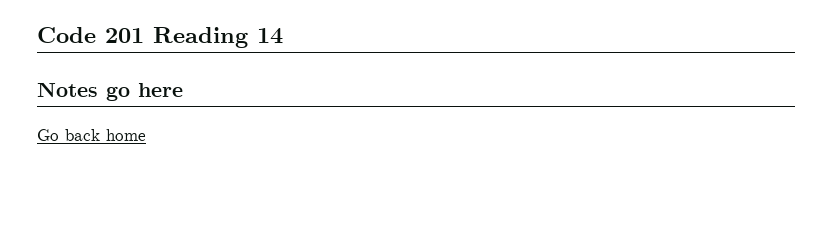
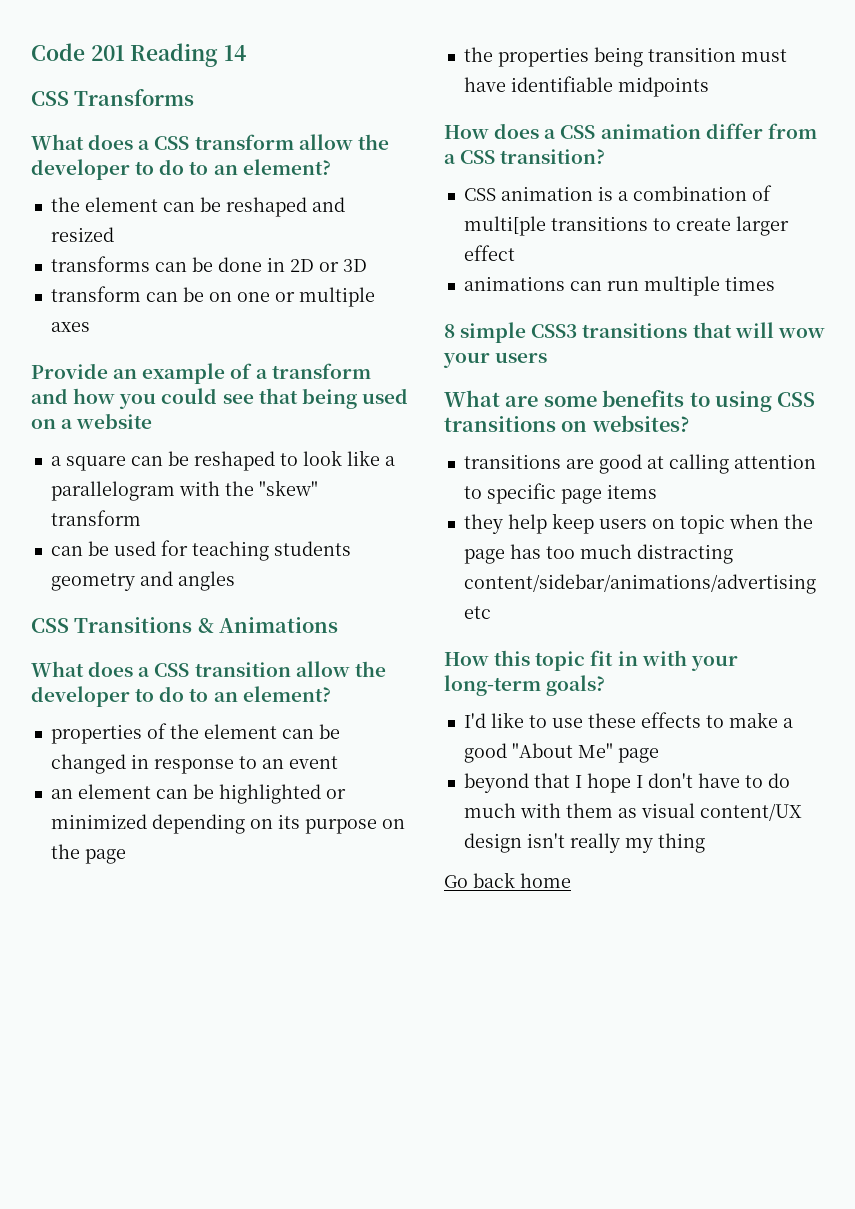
[37,82,183,101] Notes go here -> [31,89,195,106] [31,134,389,150] [31,159,331,180] [50,197,345,217] [50,227,114,242] [50,256,367,272] [50,286,375,307] [50,322,90,332] [31,363,371,384] [31,388,408,409] [31,413,153,429] [50,450,395,471] [50,480,318,501] [50,510,141,526] [50,540,351,561] [50,571,235,591] [31,617,339,633] [31,661,386,677] [31,686,331,707] [50,723,340,744] [50,754,338,774] [50,784,346,804] [50,814,405,834] [50,844,126,864] [463,47,787,67] [463,76,709,97] [444,123,817,139] [444,149,606,164] [463,185,772,201] [463,216,789,236] [463,245,515,261] [463,276,775,296] [444,322,825,343] [443,352,548,368] [444,390,816,412] [444,415,689,432] [463,454,816,474] [463,483,657,504] [463,513,813,534] [463,544,733,564] [463,574,816,594] [463,606,491,619] [444,650,738,671] [444,675,606,696] [463,712,793,728] [463,743,659,763] [463,773,790,793] [463,803,802,821] [463,833,705,853] CSS Transforms // What does a CSS transform allow the developer to do to an element? // the element can be reshaped and resized // transforms can be done in 2D or 3D // transform can be on one or multiple axes // Provide an example of a transform and how you could see that being used on a website // a square can be reshaped to look like a parallelogram with the "skew" transform // can be used for teaching students geometry and angles // CSS Transitions & Animations // What does a CSS transition allow the developer to do to an element? // properties of the element can be changed in response to an event // an element can be highlighted or minimized depending on its purpose on the page // the properties being transition must have identifiable midpoints // How does a CSS animation differ from a CSS transition? // CSS animation is a combination of multi[ple transitions to create larger effect // animations can run multiple times // 8 simple CSS3 transitions that will wow your users // What are some benefits to using CSS transitions on websites? // transitions are good at calling attention to specific page items // they help keep users on topic when the page has too much distracting content/sidebar/animations/advertising etc // How this topic fit in with your long-term goals? // I'd like to use these effects to make a good "About Me" page // beyond that I hope I don't have to do much with them as visual content/UX design isn't really my thing

